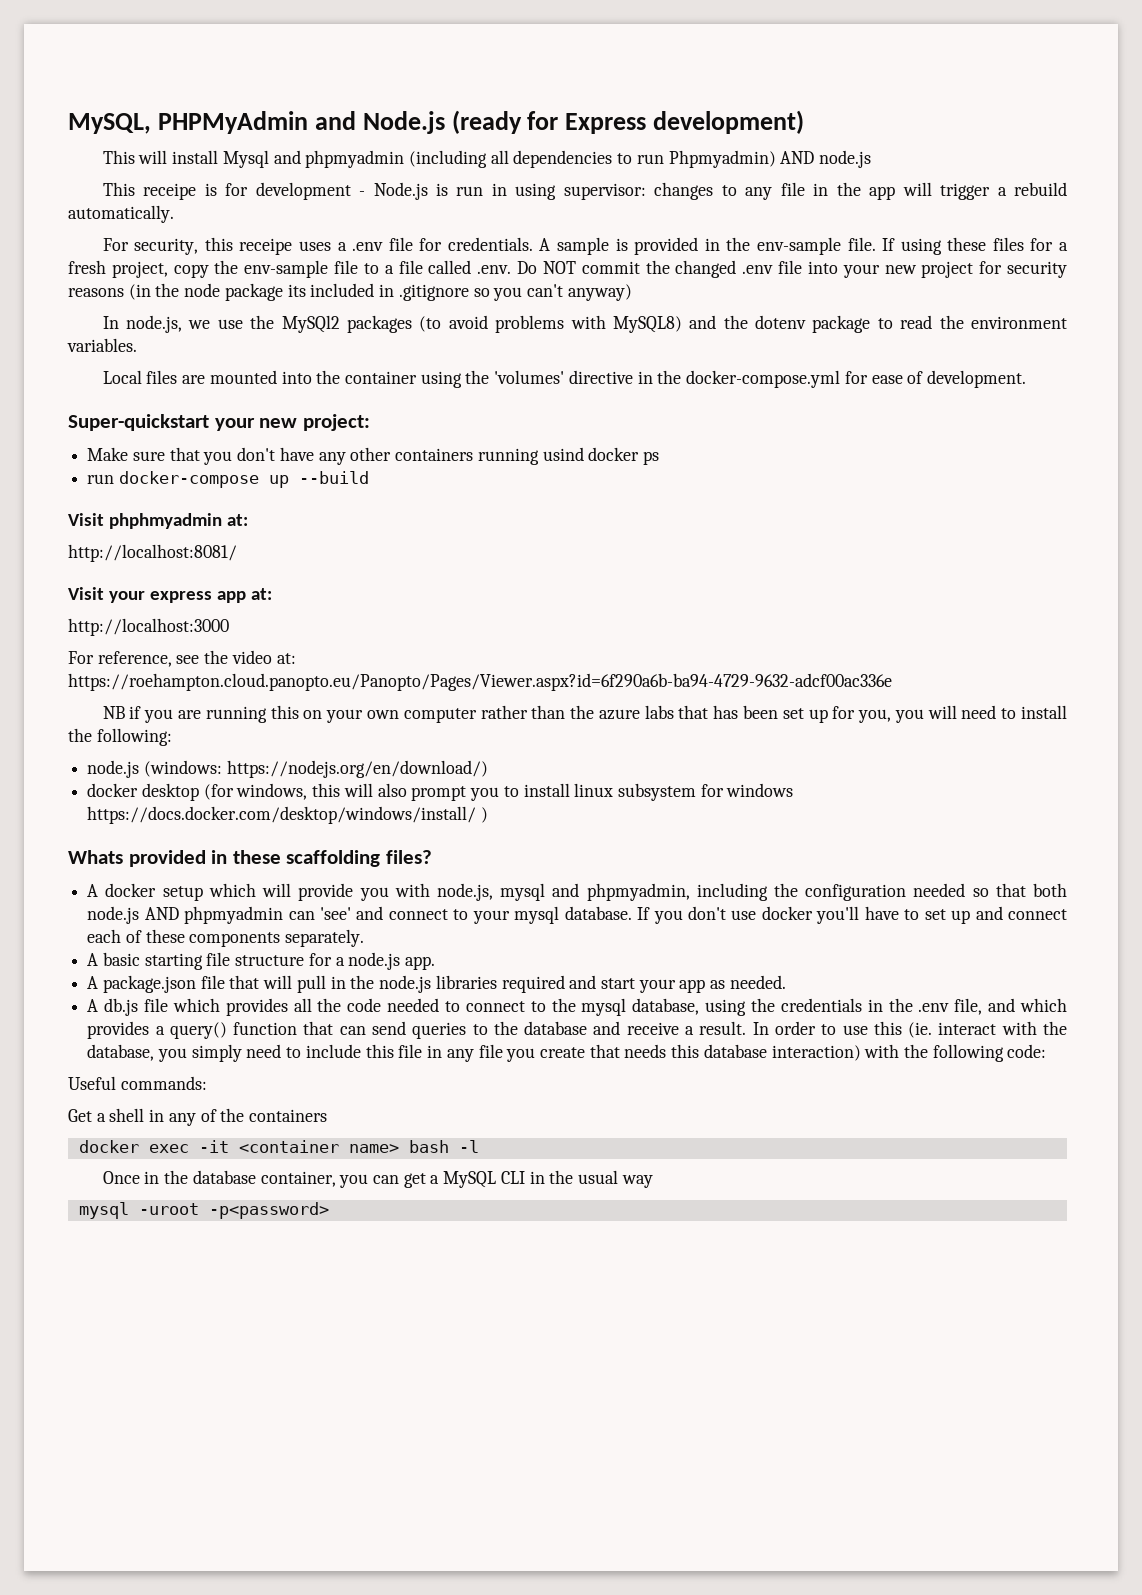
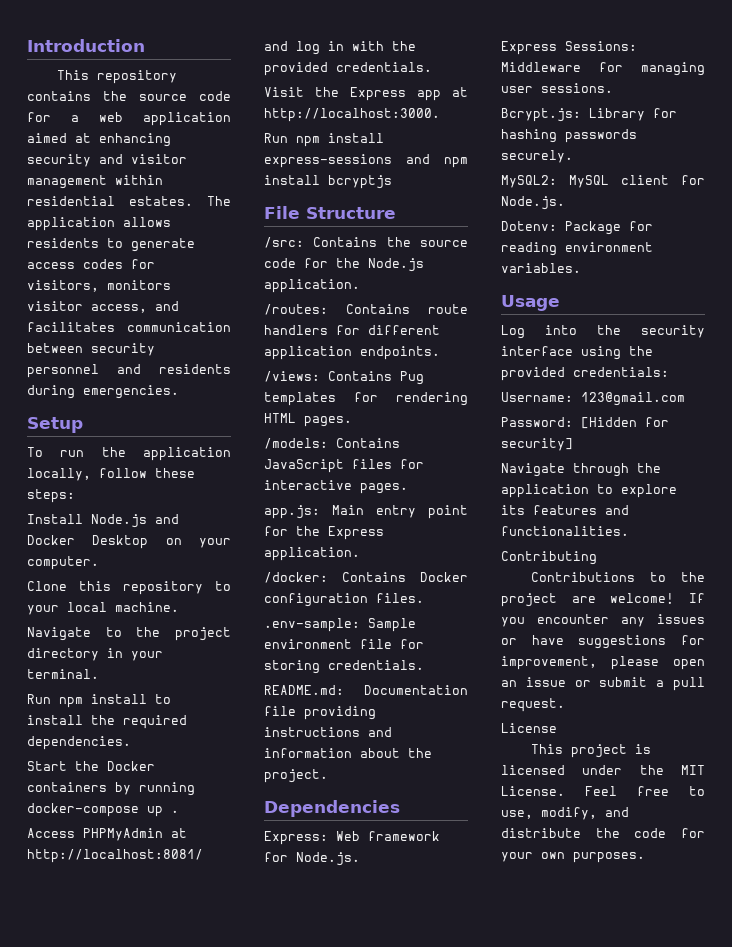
[68,110,805,134] [102,150,872,168] [102,182,1068,200] [68,205,174,223] [102,237,384,255] MySQL, PHPMyAdmin and Node.js (ready for Express development) // This will install Mysql and phpmyadmin (including all dependencies to run Phpmyadmin) AND node.js // This receipe is for development - Node.js is run in using supervisor: changes to any file in the app will trigger a rebuild automatically. // For security, this receipe uses a .env -> [27,39,145,52] [57,70,178,84] [27,91,231,101] [27,112,231,126] [27,133,171,147] [27,154,187,167] [27,175,163,189] [27,196,231,206] [27,217,171,231] [27,238,195,252] [27,259,155,269] [27,280,171,292] [27,301,179,313] [27,322,231,332] [27,343,155,356] [27,364,231,378] [27,385,179,399] [27,417,83,433] [27,447,231,461] [27,468,195,481] [27,489,75,503] [27,514,179,528] [27,535,232,549] [27,556,99,570] [27,581,231,595] [27,602,179,615] [27,627,231,641] [27,648,163,661] [27,669,99,679] [27,694,171,708] [27,715,187,729] [27,736,131,750] [27,761,155,771] [27,782,195,796] [27,803,179,817] [27,828,187,841] [27,849,203,863] [264,41,416,55] [264,62,432,76] [264,87,468,101] [264,108,440,122] [264,133,384,147] [264,154,468,168] [264,175,392,189] [264,206,396,219] [264,237,468,248] [264,258,424,272] [264,279,360,293] [264,304,468,315] [264,325,440,335] [264,346,440,360] [264,371,424,385] [264,392,468,406] [264,413,352,427] [264,438,400,449] [264,459,424,473] [264,480,408,494] [264,505,468,519] [264,526,384,540] [264,547,360,561] [264,572,468,583] [264,593,424,607] [264,618,416,632] [264,639,352,649] Introduction // This repository contains the source code for a web application aimed at enhancing security and visitor management within residential estates. The application allows residents to generate access codes for visitors, monitors visitor access, and facilitates communication between security personnel and residents during emergencies. // Setup // To run the application locally, follow these steps: // Install Node.js and Docker Desktop on your computer. // Clone this repository to your local machine. // Navigate to the project directory in your terminal. // Run npm install to install the required dependencies. // Start the Docker containers by running docker-compose up . // Access PHPMyAdmin at http://localhost:8081/ and log in with the provided credentials. // Visit the Express app at http://localhost:3000. // Run npm install express-sessions and npm install bcryptjs // File Structure // /src: Contains the source code for the Node.js application. // /routes: Contains route handlers for different application endpoints. // /views: Contains Pug templates for rendering HTML pages. // /models: Contains JavaScript files for interactive pages. // app.js: Main entry point for the Express application. // /docker: Contains Docker configuration files. // .env-sample: Sample environment
[447,237,1068,255] [68,260,1068,278] [68,283,632,301] [102,315,1068,333] [67,338,137,352] [102,370,1027,388] [68,414,370,431] [87,447,659,465] [87,471,369,488] [68,513,248,529] [68,544,237,562] [68,587,272,603] [68,618,229,636] [68,650,296,667] [68,673,892,691] [102,705,1067,723] [68,728,172,746] [87,760,488,778] [87,783,794,801] [87,806,488,824] [68,850,432,867] [87,883,1068,901] [87,906,1068,924] [87,929,365,947] [87,952,436,970] [87,975,786,993] [87,998,1067,1016] [87,1021,1067,1039] [87,1044,1047,1062] [68,1076,207,1090] [68,1108,328,1126] [78,1140,479,1153] [102,1170,653,1188] [78,1202,329,1219] credentials. A sample is provided in the env-sample file. If using these files for a fresh project, copy the env-sample file to a file called .env. Do NOT commit the changed .env file into your new project for security reasons (in the node package its included in .gitignore so you can't anyway) // In node.js, we use the MySQl2 packages (to avoid problems with MySQL8) and the dotenv package to read the environment variables. // Local files are mounted into the container using the 'volumes' directive in the docker-compose.yml for ease of development. // Super-quickstart your new project: // Make sure that you don't have any other containers running usind docker ps // run docker-compose up --build // Visit phphmyadmin at: // http://localhost:8081/ // Visit your express app at: // http://localhost:3000 // For reference, see the video at: https://roehampton.cloud.panopto.eu/Panopto/Pages/Viewer.aspx?id=6f290a6b-ba94-4729-9632-adcf00ac336e // NB if you are running this on your own computer rather than the azure labs that has been set up for you, you will need to install the following: // node.js (windows: https://nodejs.org/en/download/) // docker desktop (for windows, this will also prompt you to install linux subsystem for windows https://docs.docker.com/desktop/windows/install/ ) // Whats provided in these scaffolding files? // A docker setup which will provide you with node.js, mysql and phpmyadmin, including the configuration needed so that both node.js AND phpmyadmin can 'see' and connect to your mysql database. If you don't use docker you'll have to set up and connect each of these components separately. // A basic starting file structure for a node.js app. // A package.json file that will pull in the node.js libraries required and start your app as needed. // A db.js file which provides all the code needed to connect to the mysql database, using the credentials in the .env file, and which provides a query() function that can send queries to the database and receive a result. In order to use this (ie. interact with the database, you simply need to include this file in any file you create that needs this database interaction) with the following code: // Useful commands: // Get a shell in any of the containers // docker exec -it <container name> bash -l // Once in the database container, you can get a MySQL CLI in the usual way // mysql -uroot -p<password> -> [264,660,424,674] [264,685,468,695] [264,706,376,720] [264,727,392,737] [264,748,432,758] [264,769,328,783] [264,800,400,817] [264,831,440,845] [264,852,360,866] [501,41,637,55] [501,62,705,76] [501,83,613,93] [501,108,677,122] [501,129,637,143] [501,150,573,163] [501,175,705,188] [501,196,565,210] [501,221,653,235] [501,242,653,256] [501,263,581,273] [501,295,560,311] [501,325,705,339] [501,346,653,360] [501,367,669,381] [501,392,685,406] [501,417,669,429] [501,438,573,451] [501,463,661,477] [501,484,677,498] [501,505,629,515] [501,526,629,536] [501,551,597,565] [531,572,705,582] [501,593,705,607] [501,614,705,627] [501,635,705,649] [501,656,705,670] [501,677,705,691] [501,698,565,712] [501,723,557,733] [531,744,652,758] [501,765,705,775] [501,786,705,796] [501,807,629,820] [501,828,705,838] [501,852,645,863] storing credentials. // README.md: Documentation file providing instructions and information about the project. // Dependencies // Express: Web framework for Node.js. // Express Sessions: Middleware for managing user sessions. // Bcrypt.js: Library for hashing passwords securely. // MySQL2: MySQL client for Node.js. // Dotenv: Package for reading environment variables. // Usage // Log into the security interface using the provided credentials: // Username: 123@gmail.com // Password: [Hidden for security] // Navigate through the application to explore its features and functionalities. // Contributing // Contributions to the project are welcome! If you encounter any issues or have suggestions for improvement, please open an issue or submit a pull request. // License // This project is licensed under the MIT License. Feel free to use, modify, and distribute the code for your own purposes.

